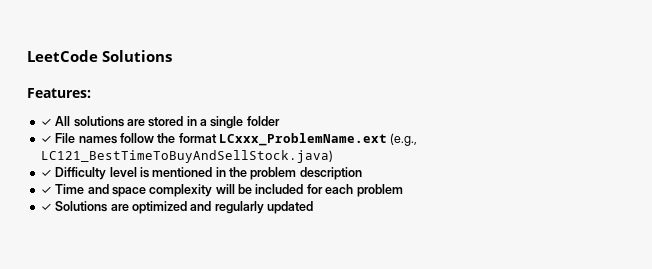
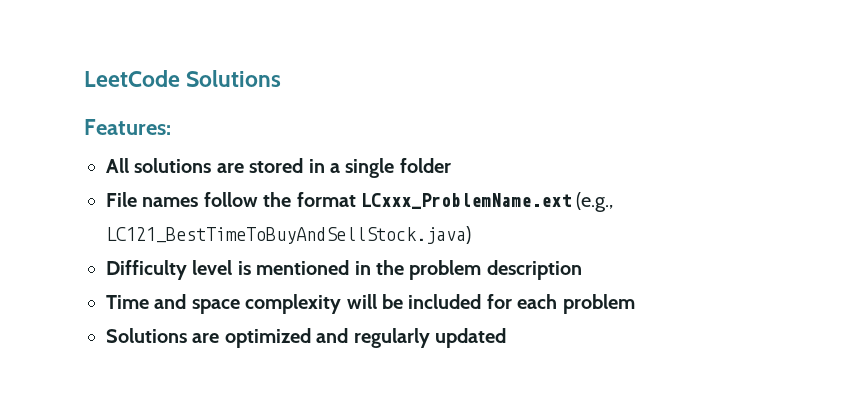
[40,118,52,126] ✓ -> (171, 127) none
[40,135,52,143] ✓ -> (451, 165) none
[40,169,52,177] ✓ -> (471, 235) none
[40,186,52,194] ✓ -> (582, 270) none
[40,203,52,211] ✓ -> (635, 304) none

